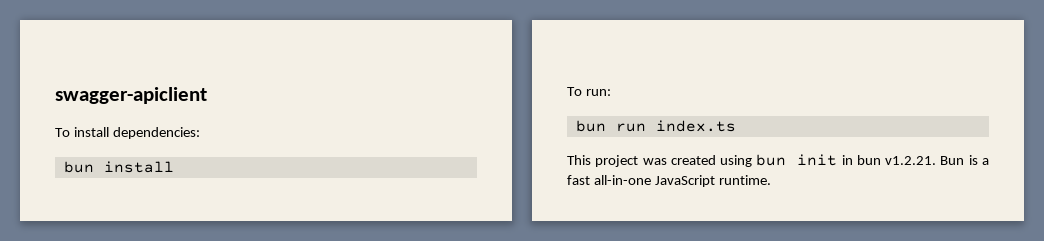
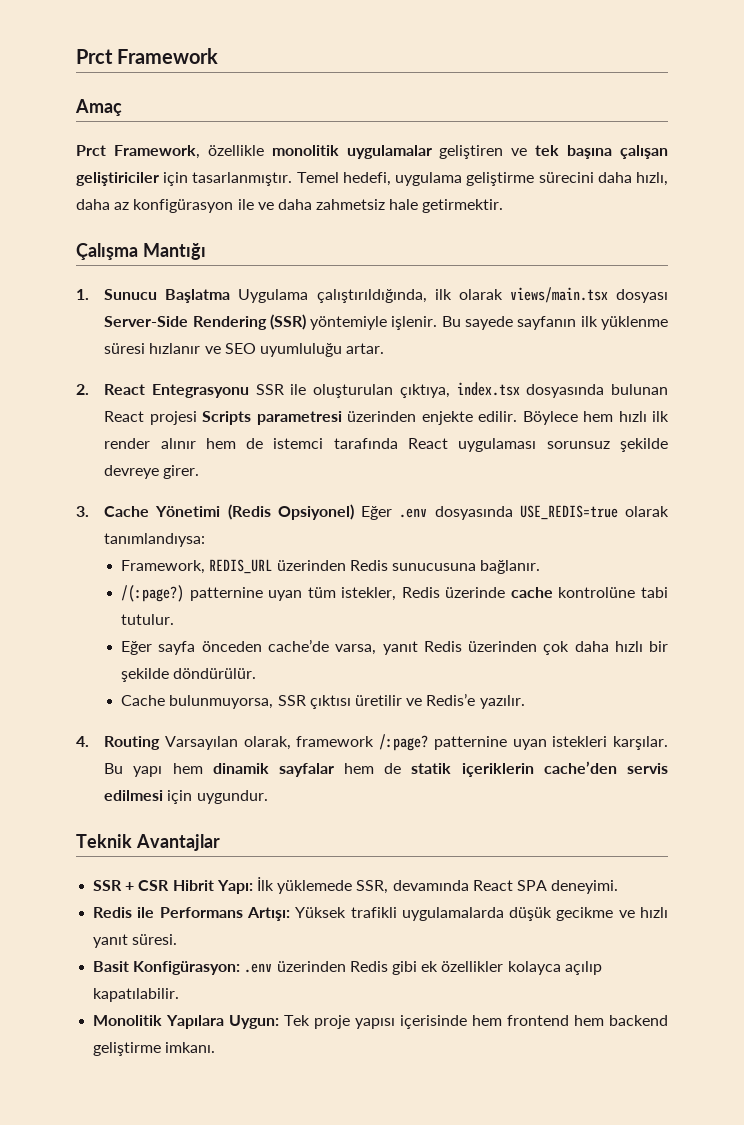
[55,87,207,104] [55,127,200,139] [63,161,174,173] [567,87,611,96] [575,120,736,132] [567,154,990,167] [567,175,771,187] swagger-apiclient // To install dependencies: // bun install // To run: // bun run index.ts // This project was created using bun init in bun v1.2.21. Bun is a fast all-in-one JavaScript runtime. -> [76,48,219,64] [75,99,122,116] [76,145,669,159] [76,172,668,186] [76,199,504,213] [76,243,206,260] [76,287,668,303] [104,314,668,330] [104,343,385,357] [76,382,668,398] [104,411,669,425] [104,438,668,452] [104,465,200,479] [76,504,669,520] [104,533,206,547] [121,559,541,574] [121,585,669,602] [121,614,175,625] [121,639,668,655] [121,668,257,682] [121,693,525,709] [76,734,668,751] [104,761,668,777] [104,790,268,804] [76,834,220,851] [93,877,619,894] [93,907,668,921] [93,934,178,948] [93,961,602,975] [93,988,180,1002] [93,1015,669,1029] [93,1042,216,1056] Prct Framework // Amaç // Prct Framework, özellikle monolitik uygulamalar geliştiren ve tek başına çalışan geliştiriciler için tasarlanmıştır. Temel hedefi, uygulama geliştirme sürecini daha hızlı, daha az konfigürasyon ile ve daha zahmetsiz hale getirmektir. // Çalışma Mantığı // 1. Sunucu Başlatma Uygulama çalıştırıldığında, ilk olarak views/main.tsx dosyası Server-Side Rendering (SSR) yöntemiyle işlenir. Bu sayede sayfanın ilk yüklenme süresi hızlanır ve SEO uyumluluğu artar. // 2. React Entegrasyonu SSR ile oluşturulan çıktıya, index.tsx dosyasında bulunan React projesi Scripts parametresi üzerinden enjekte edilir. Böylece hem hızlı ilk render alınır hem de istemci tarafında React uygulaması sorunsuz şekilde devreye girer. // 3. Cache Yönetimi (Redis Opsiyonel) Eğer .env dosyasında USE_REDIS=true olarak tanımlandıysa: // Framework, REDIS_URL üzerinden Redis sunucusuna bağlanır. // /(:page?) patternine uyan tüm istekler, Redis üzerinde cache kontrolüne tabi tutulur. // Eğer sayfa önceden cache’de varsa, yanıt Redis üzerinden çok daha hızlı bir şekilde döndürülür. // Cache bulunmuyorsa, SSR çıktısı üretilir ve Redis’e yazılır. // 4. Routing Varsayılan olarak, framework /:page? patternine uyan istekleri karşılar. Bu yapı hem dinamik sayfalar hem de statik içeriklerin cache’den servis edilmesi için uygundur. // Teknik Avantajlar // SSR + CSR Hibrit Yapı: İlk yüklemede SSR, devamında React SPA deneyimi. // Redis ile Performans Artışı: Yüksek trafikli uygulamalarda düşük gecikme ve hızlı yanıt süresi. // Basit Konfigürasyon: .env üzerinden Redis gibi ek özellikler kolayca açılıp kapatılabilir. // Monolitik Yapılara Uygun: Tek proje yapısı içerisinde hem frontend hem backend geliştirme imkanı.

